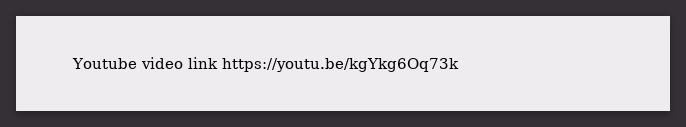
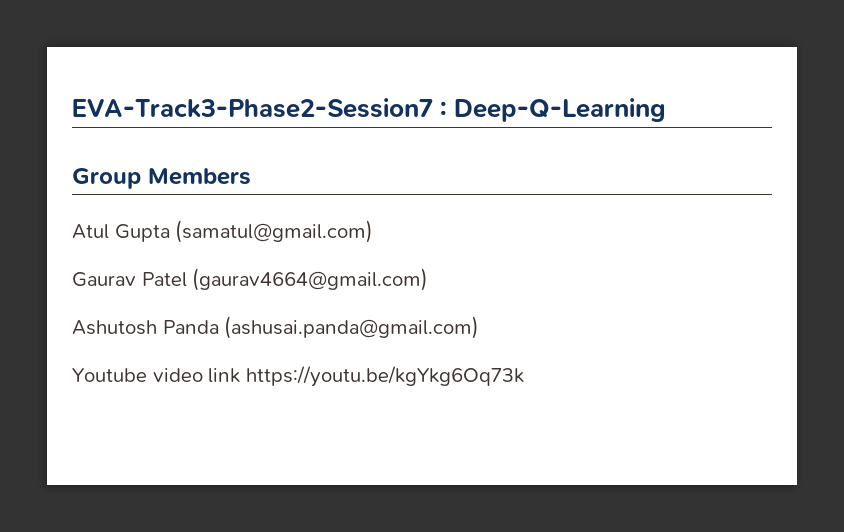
(72, 63) none -> [72,98,667,122] [72,168,251,189] [72,220,374,243] [72,268,429,291] [72,316,480,339] EVA-Track3-Phase2-Session7 : Deep-Q-Learning // Group Members // Atul Gupta (samatul@gmail.com) // Gaurav Patel (gaurav4664@gmail.com) // Ashutosh Panda (ashusai.panda@gmail.com) //

